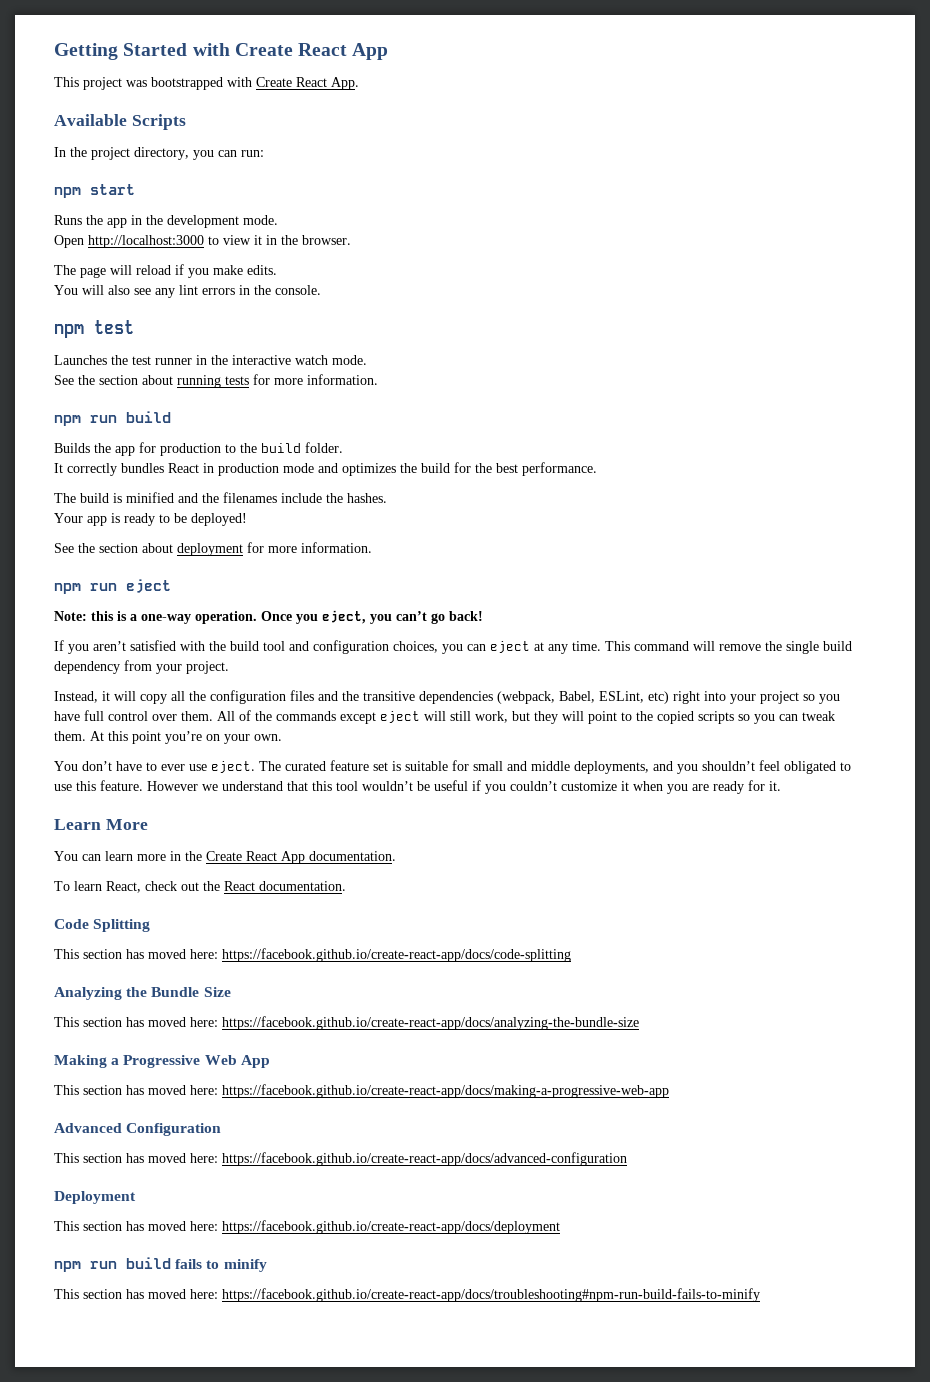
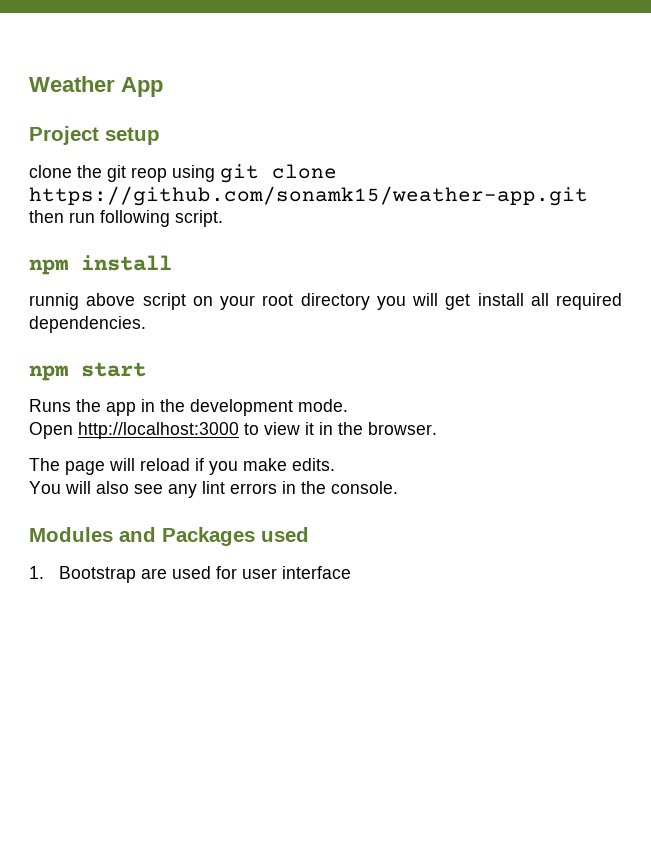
[54,43,389,60] [54,77,359,90] [54,114,186,130] [54,147,264,160] Getting Started with Create React App // This project was bootstrapped with Create React App. // Available Scripts // In the project directory, you can run: -> [29,76,163,97] [29,126,160,145] [29,164,337,183] [29,186,588,206] [29,210,223,227] [29,255,172,275] [29,293,622,310] [29,316,146,333] Weather App // Project setup // clone the git reop using git clone https://github.com/sonamk15/weather-app.git then run following script. // npm install // runnig above script on your root directory you will get install all required dependencies.
[54,320,134,338] [54,355,367,365] [54,374,378,388] [54,411,171,426] [54,442,343,456] [54,462,597,476] [54,492,387,503] [54,513,247,526] [54,542,372,556] [54,579,171,594] [54,610,483,624] [54,640,852,654] [54,660,229,674] [54,690,840,704] [54,710,835,724] [54,731,282,744] [54,760,851,774] [54,780,781,794] [54,819,148,830] [54,851,396,864] [54,881,346,893] [54,919,151,932] [54,948,571,962] [54,987,231,1000] [54,1016,639,1030] [54,1055,270,1068] [54,1084,669,1098] [54,1123,222,1136] [54,1152,627,1166] [54,1191,136,1204] [54,1220,560,1234] [54,1257,267,1272] [54,1288,760,1302] npm test // Launches the test runner in the interactive watch mode. // See the section about running tests for more information. // npm run build // Builds the app for production to the build folder. // It correctly bundles React in production mode and optimizes the build for the best performance. // The build is minified and the filenames include the hashes. // Your app is ready to be deployed! // See the section about deployment for more information. // npm run eject // Note: this is a one-way operation. Once you eject, you can’t go back! // If you aren’t satisfied with the build tool and configuration choices, you can eject at any time. This command will remove the single build dependency from your project. // Instead, it will copy all the configuration files and the transitive dependencies (webpack, Babel, ESLint, etc) right into your project so you have full control over them. All of the commands except eject will still work, but they will point to the copied scripts so you can tweak them. At this point you’re on your own. // You don’t have to ever use eject. The curated feature set is suitable for small and middle deployments, and you shouldn’t feel obligated to use this feature. However we understand that this tool wouldn’t be useful if you couldn’t customize it when you are ready for it. // Learn More // You can learn more in the Create React App documentation. // To learn React, check out the React documentation. // Code Splitting // This section has moved here: https://facebook.github.io/create-react-app/docs/code-splitting // Analyzing the Bundle Size // This section has moved here: https://facebook.github.io/create-react-app/docs/analyzing-the-bundle-size // Making a Progressive Web App // This section has moved here: https://facebook.github.io/create-react-app/docs/making-a-progressive-web-app // Advanced Configuration // This section has moved here: https://facebook.github.io/create-react-app/docs/advanced-configuration // Deployment // This section has moved here: https://facebook.github.io/create-react-app/docs/deployment // npm run build fails to minify // This section has moved here: https://facebook.github.io/create-react-app/docs/troubleshooting#npm-run-build-fails-to-minify -> [29,527,309,546] [29,566,351,583] Modules and Packages used // 1. Bootstrap are used for user interface

